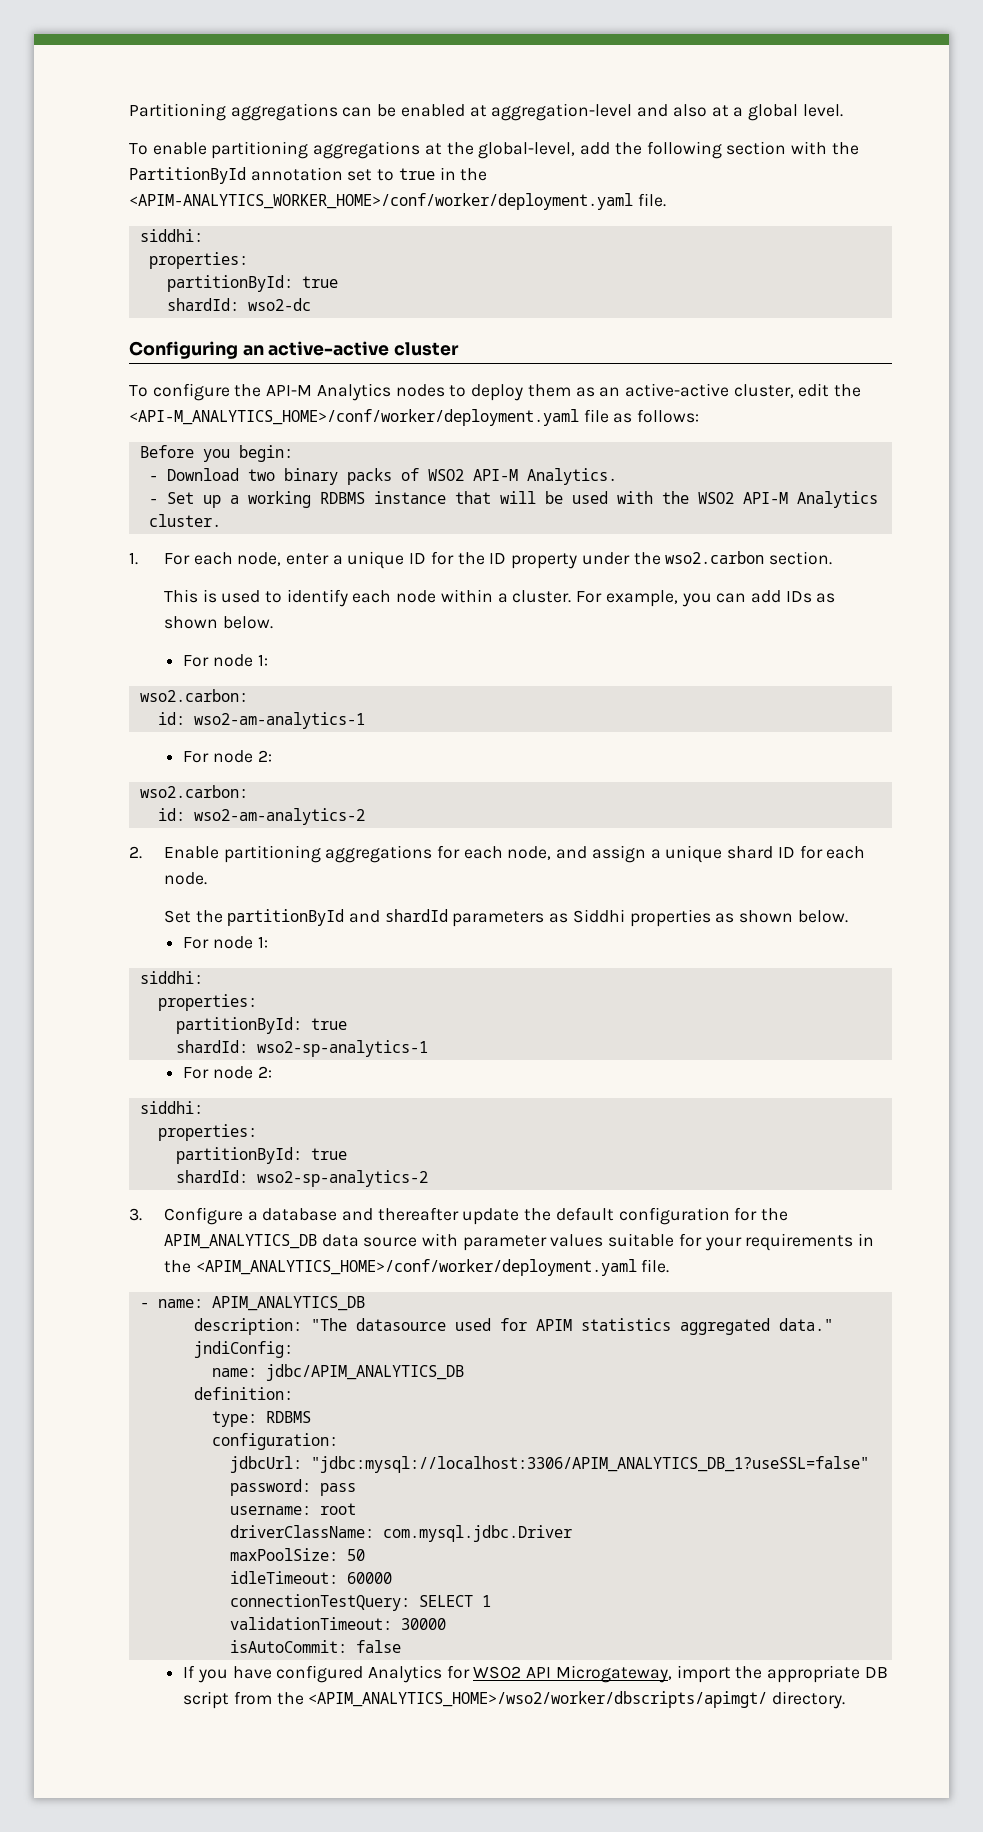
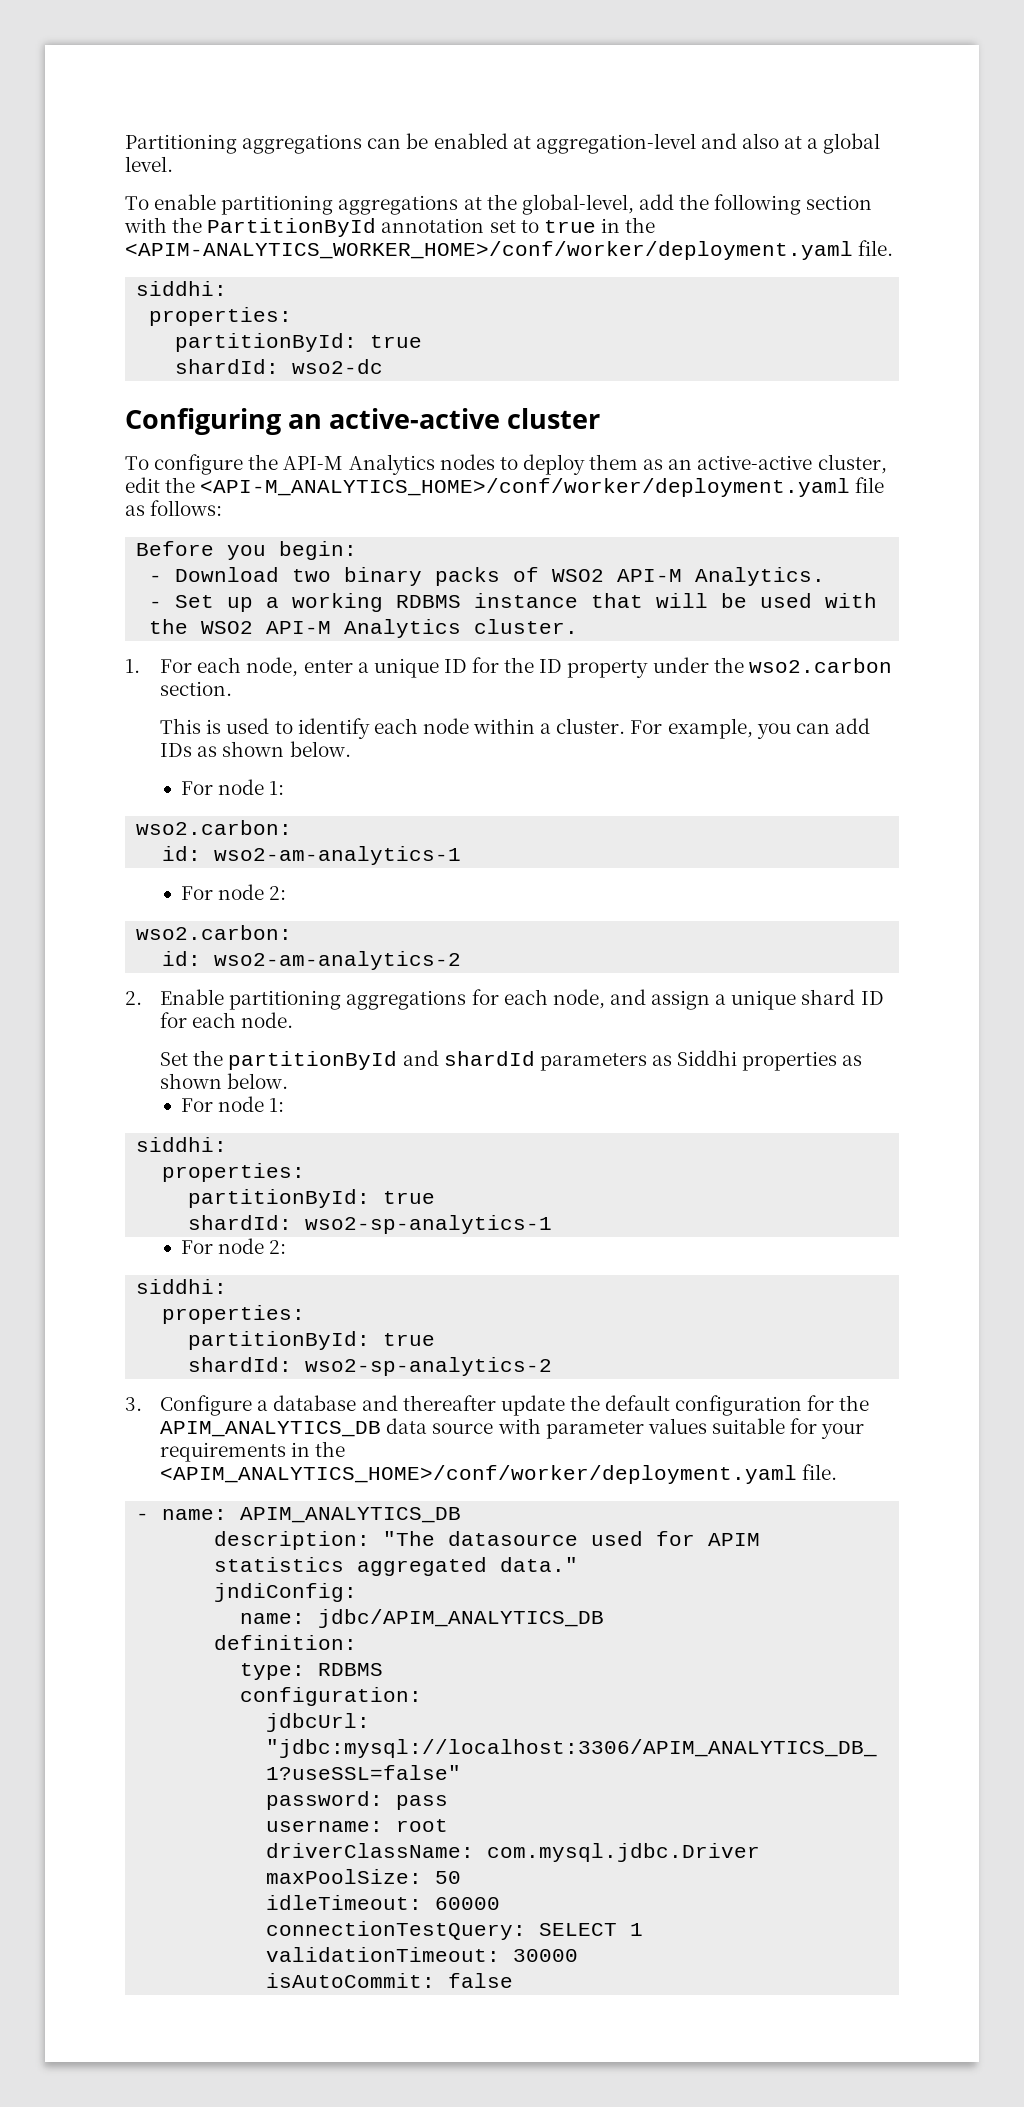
[183,1665,888,1683] [183,1691,845,1709] // If you have configured Analytics for WSO2 API Microgateway, import the appropriate DB script from the <APIM_ANALYTICS_HOME>/wso2/worker/dbscripts/apimgt/ directory. -> (514, 1980) none

